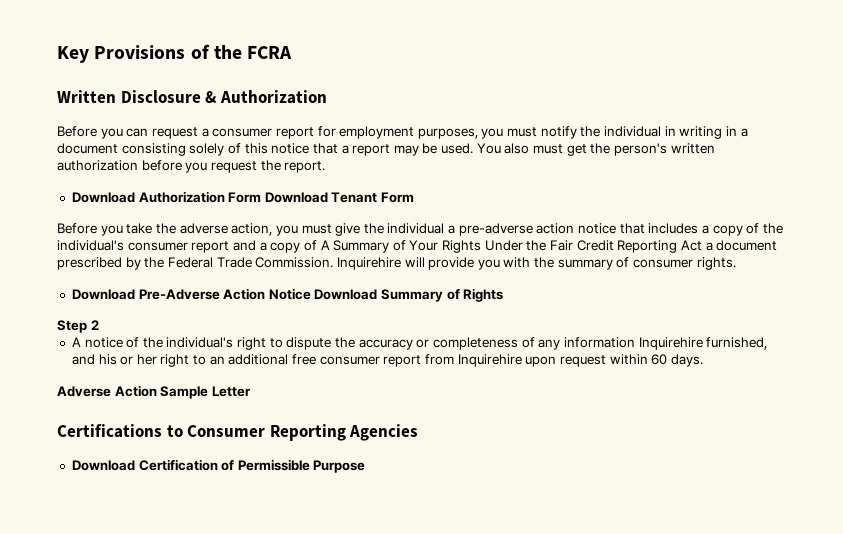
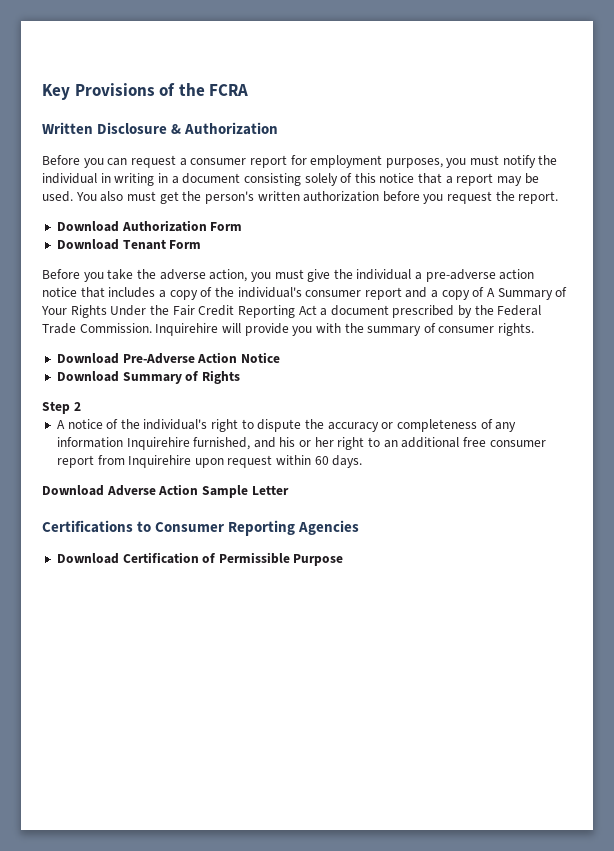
(262, 197) none -> (243, 226) //
(311, 294) none -> (280, 357) //
(703, 360) none -> [42,485,104,496] Download

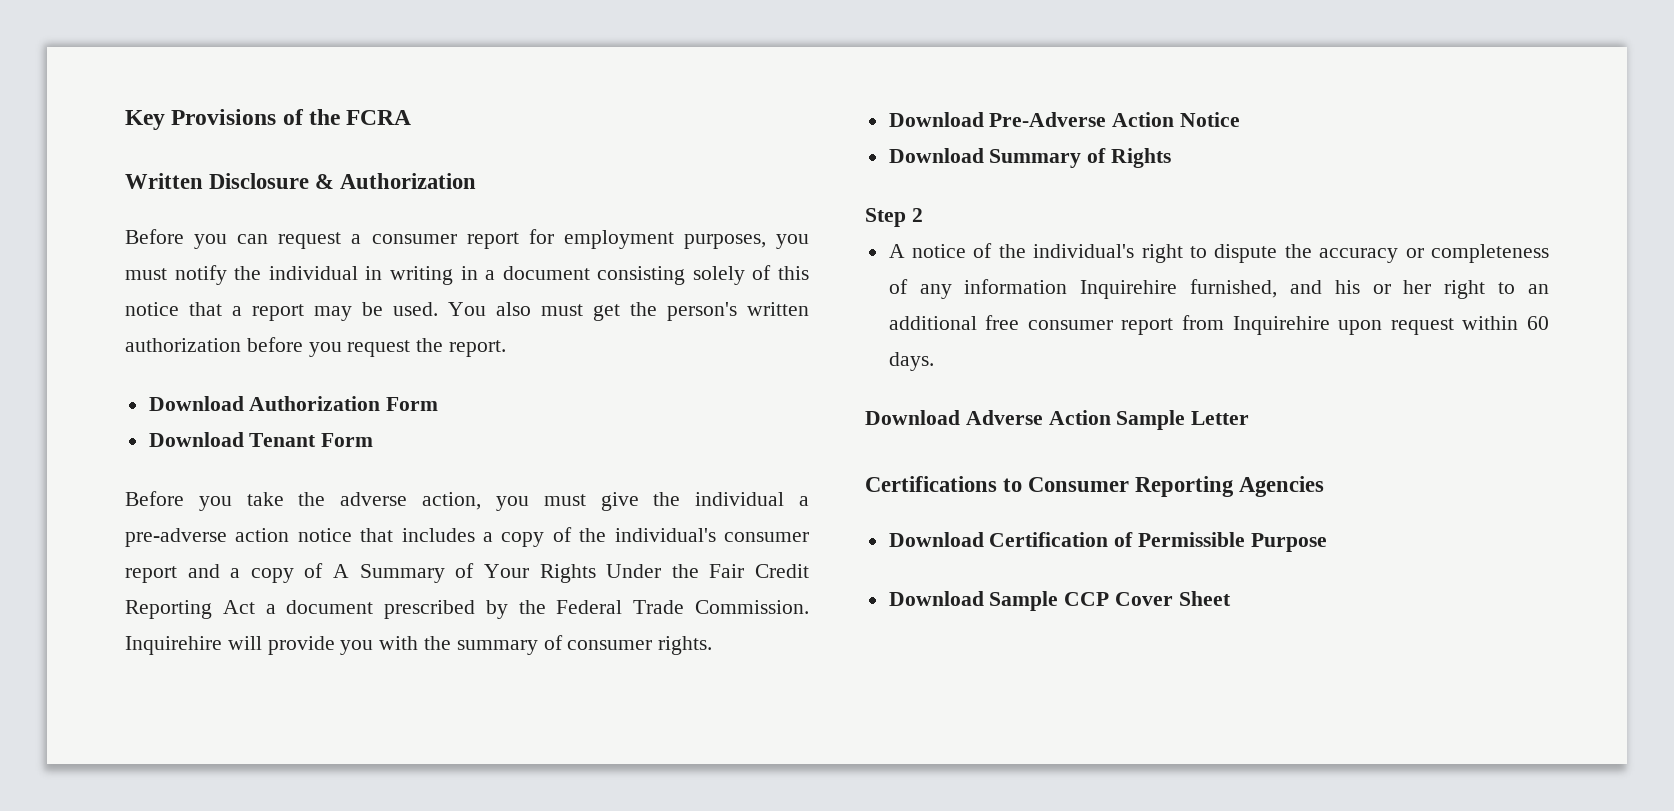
(344, 560) none -> [888,591,1231,611] // Download Sample CCP Cover Sheet

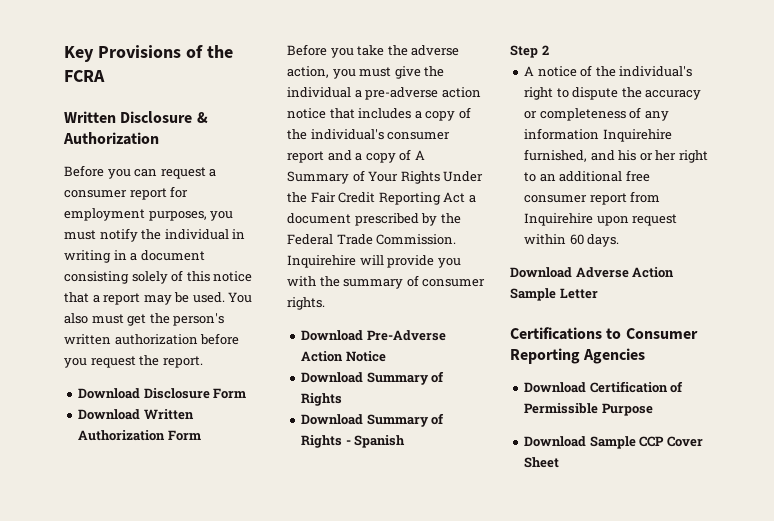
[249,396,381,411] Authorization -> [143,388,210,399] Disclosure
[249,433,317,447] Tenant -> [143,409,194,420] [78,430,166,441] Written Authorization
(1172, 158) none -> [301,413,445,427] [301,435,406,448] // Download Summary of Rights - Spanish

